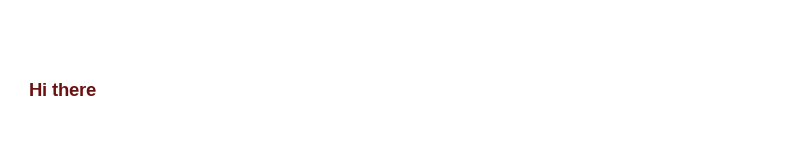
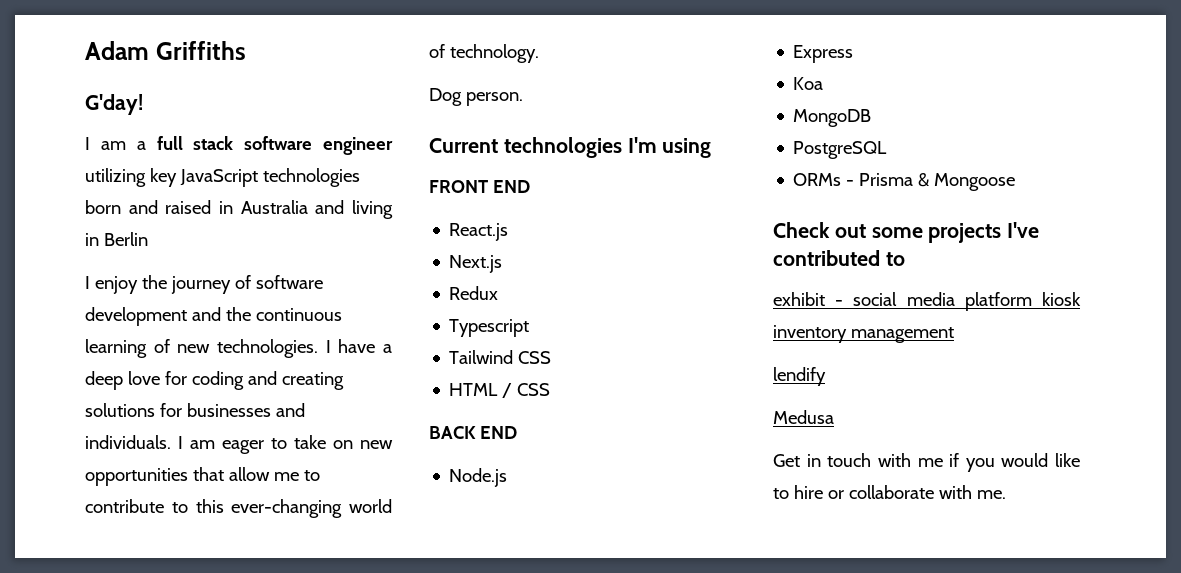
[29,83,96,96] Hi there -> [85,41,246,60] [85,94,143,115] [85,136,393,155] [85,168,360,187] [85,200,394,219] [85,232,148,246] [85,275,323,294] [85,307,342,326] [85,339,392,358] [85,371,344,390] [85,403,305,417] [85,435,393,454] [85,467,320,486] [85,499,392,518] [429,44,539,63] [429,88,523,106] [429,137,712,158] [429,180,530,193] [449,223,509,241] [449,255,503,273] [449,286,499,300] [449,319,530,337] [449,350,552,364] [449,383,551,398] [429,426,517,439] [449,468,508,487] [793,45,854,63] [793,77,824,90] [793,109,872,127] [793,141,888,159] [793,173,1016,191] [773,222,1040,243] [773,250,905,266] [773,292,1081,311] [773,325,954,343] [773,367,826,386] [773,410,834,424] [773,453,1080,472] [773,485,1006,499] Adam Griffiths // G'day! // I am a full stack software engineer utilizing key JavaScript technologies born and raised in Australia and living in Berlin // I enjoy the journey of software development and the continuous learning of new technologies. I have a deep love for coding and creating solutions for businesses and individuals. I am eager to take on new opportunities that allow me to contribute to this ever-changing world of technology. // Dog person. // Current technologies I'm using // FRONT END // React.js // Next.js // Redux // Typescript // Tailwind CSS // HTML / CSS // BACK END // Node.js // Express // Koa // MongoDB // PostgreSQL // ORMs - Prisma & Mongoose // Check out some projects I've contributed to // exhibit - social media platform kiosk inventory management // lendify // Medusa // Get in touch with me if you would like to hire or collaborate with me.

